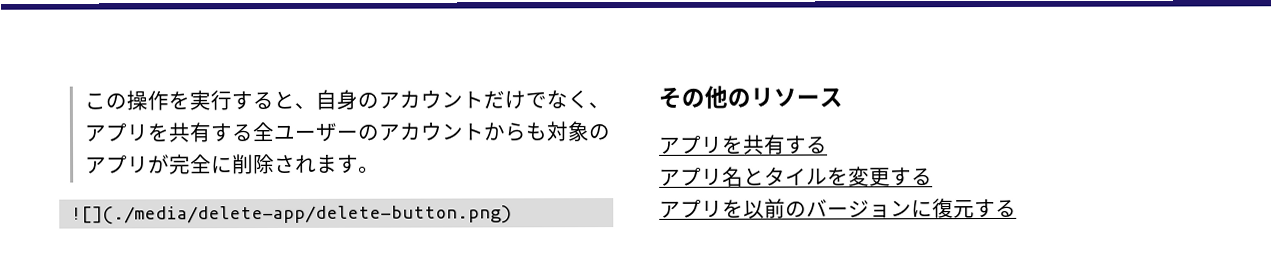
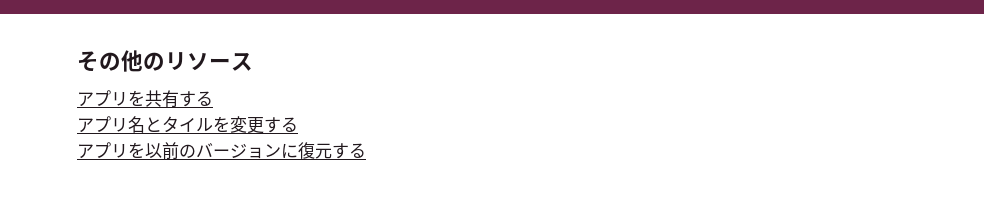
[83,89,610,111] [83,121,611,143] [84,154,380,175] [71,205,513,225] この操作を実行すると、自身のアカウントだけでなく、アプリを共有する全ユーザーのアカウントからも対象のアプリが完全に削除されます。 // ![](./media/delete-app/delete-button.png) // -> (77, 61) none

